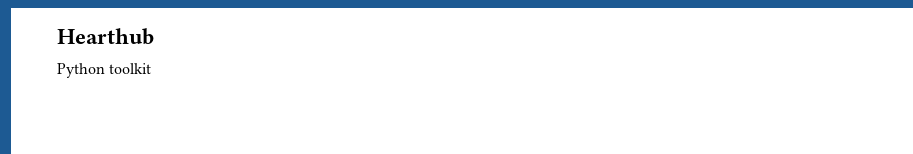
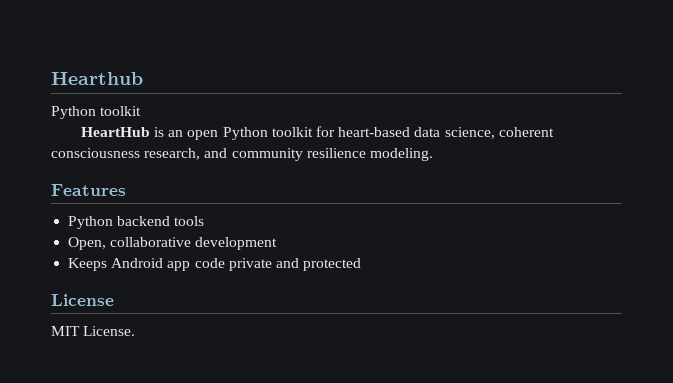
(152, 68) none -> [80,126,554,140] [51,148,433,161] [51,184,126,196] [68,216,205,229] [68,237,278,250] [68,258,362,271] [51,294,114,306] [51,326,136,336] // HeartHub is an open Python toolkit for heart-based data science, coherent consciousness research, and community resilience modeling. // Features // Python backend tools // Open, collaborative development // Keeps Android app code private and protected // License // MIT License.

